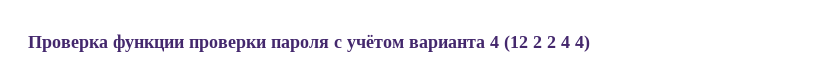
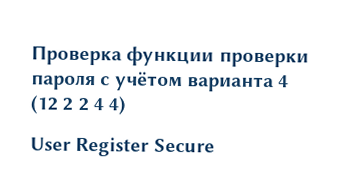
(590, 43) none -> [30,136,215,157] // User Register Secure

